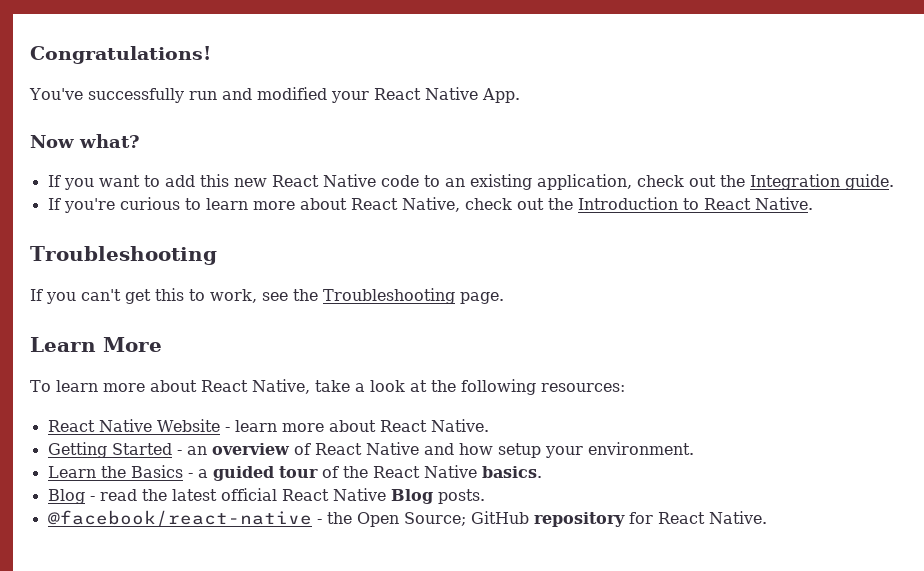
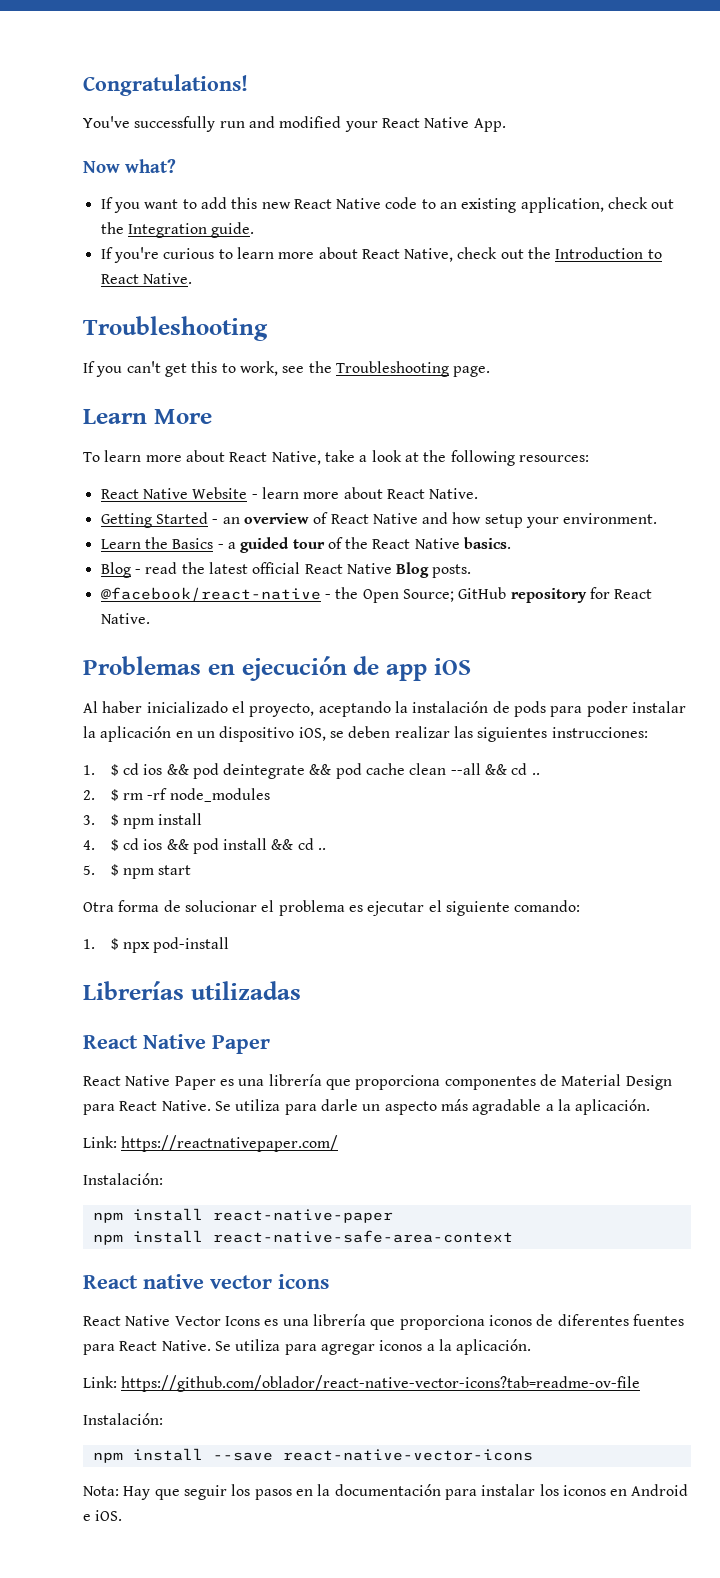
(767, 517) none -> [83,656,471,681] [83,701,686,717] [83,726,648,742] [83,763,540,779] [83,788,270,802] [83,813,203,829] [83,838,327,854] [83,864,192,879] [83,900,581,916] [83,937,230,953] [83,981,301,1000] [83,1034,270,1054] [83,1074,672,1090] [83,1099,651,1115] [83,1135,339,1152] [83,1173,163,1185] [92,1208,393,1223] [92,1230,513,1245] [83,1274,329,1289] [83,1314,684,1330] [83,1339,532,1355] [83,1375,641,1392] [83,1413,163,1425] [92,1448,533,1463] [83,1484,689,1500] [83,1510,123,1521] // Problemas en ejecución de app iOS // Al haber inicializado el proyecto, aceptando la instalación de pods para poder instalar la aplicación en un dispositivo iOS, se deben realizar las siguientes instrucciones: // 1. $ cd ios && pod deintegrate && pod cache clean --all && cd .. // 2. $ rm -rf node_modules // 3. $ npm install // 4. $ cd ios && pod install && cd .. // 5. $ npm start // Otra forma de solucionar el problema es ejecutar el siguiente comando: // 1. $ npx pod-install // Librerías utilizadas // React Native Paper // React Native Paper es una librería que proporciona componentes de Material Design para React Native. Se utiliza para darle un aspecto más agradable a la aplicación. // Link: https://reactnativepaper.com/ // Instalación: // npm install react-native-paper // npm install react-native-safe-area-context // React native vector icons // React Native Vector Icons es una librería que proporciona iconos de diferentes fuentes para React Native. Se utiliza para agregar iconos a la aplicación. // Link: https://github.com/oblador/react-native-vector-icons?tab=readme-ov-file // Instalación: // npm install --save react-native-vector-icons // Nota: Hay que seguir los pasos en la documentación para instalar los iconos en Android e iOS.

